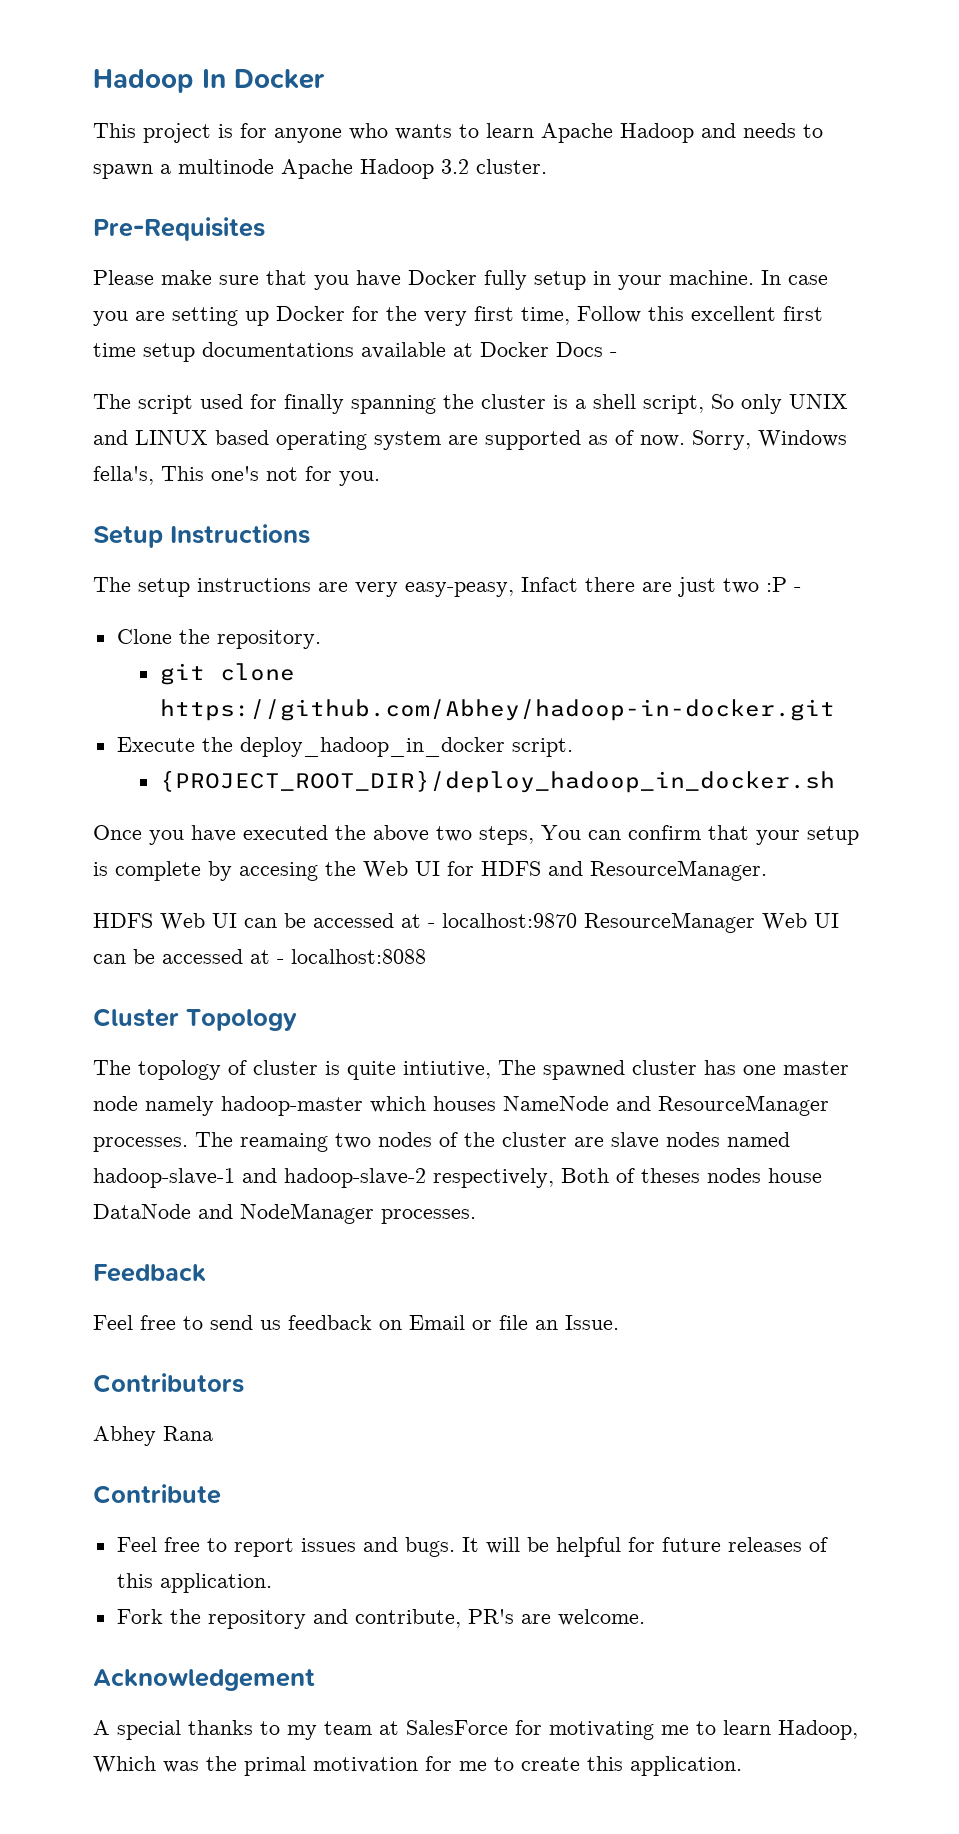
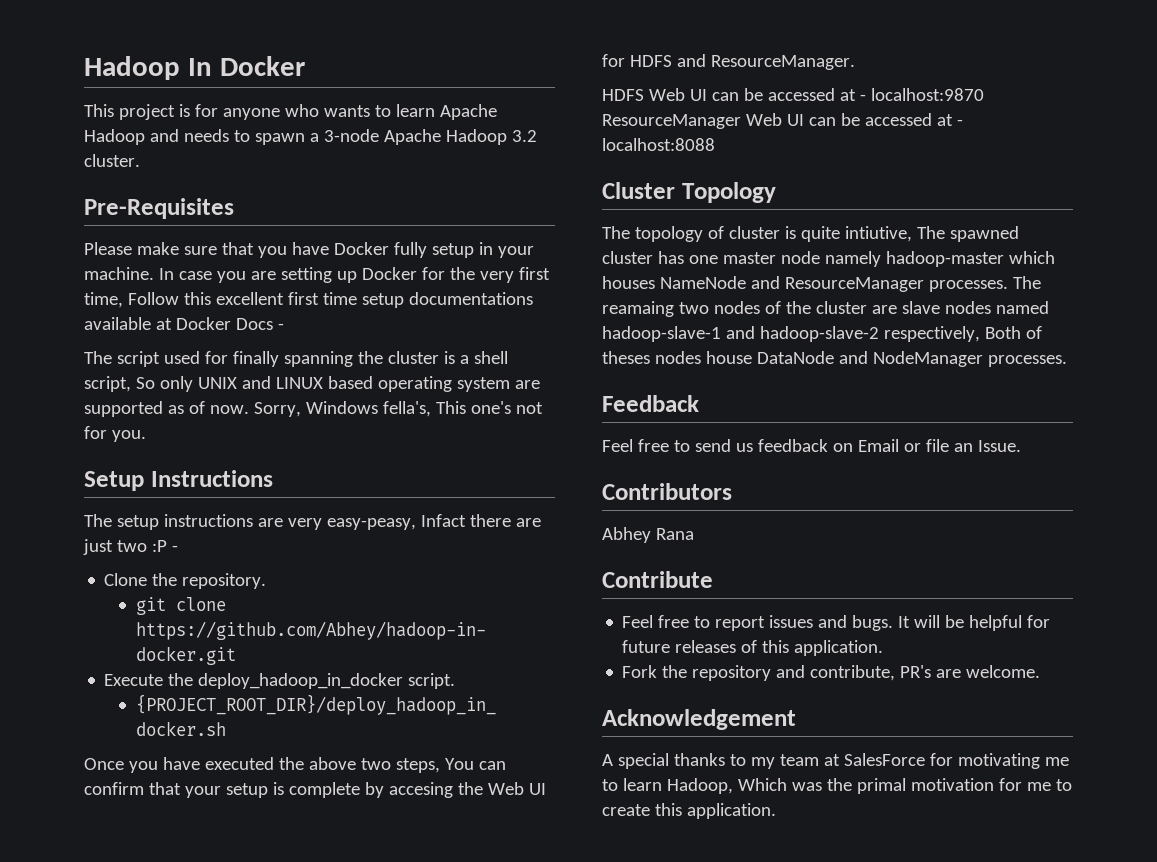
[178,159,274,174] multinode -> [323,129,379,142] 3-node

